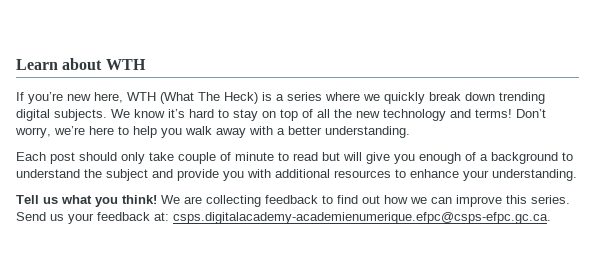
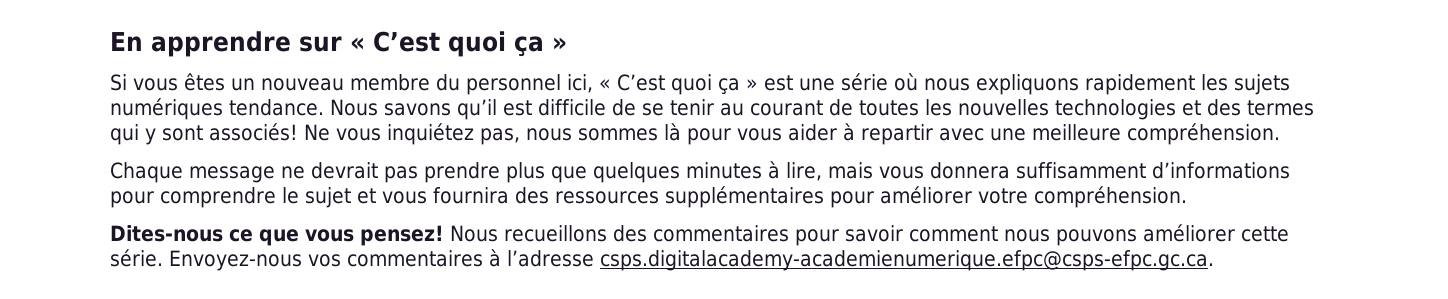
[16,58,146,70] [16,92,545,104] [16,109,546,121] [15,126,410,138] [16,152,573,164] [16,169,577,181] [16,195,570,207] [16,212,169,224] Learn about WTH // If you’re new here, WTH (What The Heck) is a series where we quickly break down trending digital subjects. We know it’s hard to stay on top of all the new technology and terms! Don’t worry, we’re here to help you walk away with a better understanding. // Each post should only take couple of minute to read but will give you enough of a background to understand the subject and provide you with additional resources to enhance your understanding. // Tell us what you think! We are collecting feedback to find out how we can improve this series. Send us your feedback at: -> [110,31,568,57] [110,73,1290,95] [110,98,1314,120] [110,123,1280,145] [110,161,1290,183] [110,186,1187,208] [110,224,1289,246] [110,249,594,271] En apprendre sur « C’est quoi ça » // Si vous êtes un nouveau membre du personnel ici, « C’est quoi ça » est une série où nous expliquons rapidement les sujets numériques tendance. Nous savons qu’il est difficile de se tenir au courant de toutes les nouvelles technologies et des termes qui y sont associés! Ne vous inquiétez pas, nous sommes là pour vous aider à repartir avec une meilleure compréhension. // Chaque message ne devrait pas prendre plus que quelques minutes à lire, mais vous donnera suffisamment d’informations pour comprendre le sujet et vous fournira des ressources supplémentaires pour améliorer votre compréhension. // Dites-nous ce que vous pensez! Nous recueillons des commentaires pour savoir comment nous pouvons améliorer cette série. Envoyez-nous vos commentaires à l’adresse

